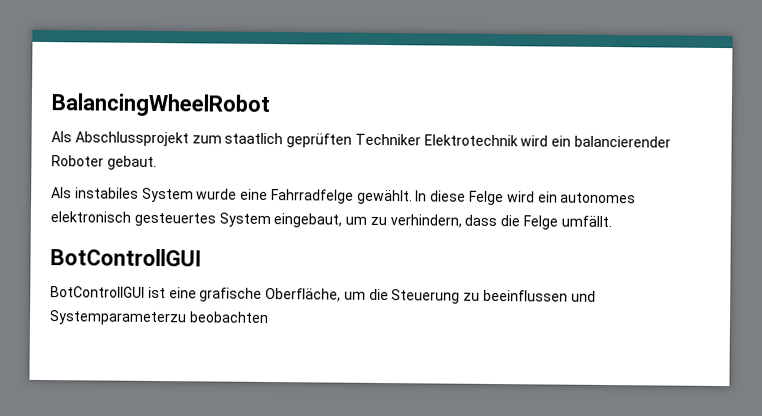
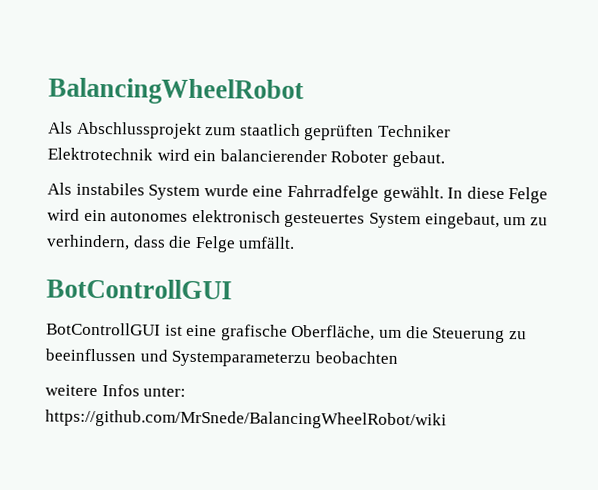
(269, 317) none -> [45,384,187,397] [45,409,447,430] // weitere Infos unter: https://github.com/MrSnede/BalancingWheelRobot/wiki

